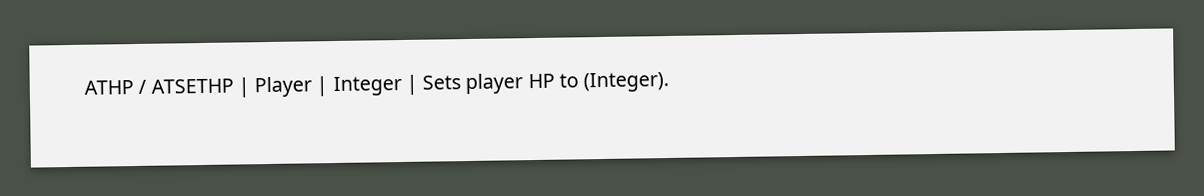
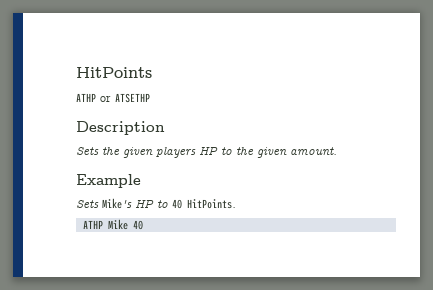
[84,71,670,98] ATHP / ATSETHP | Player | Integer | Sets player HP to (Integer). -> [76,67,152,78] [76,93,150,103] [76,121,165,135] [76,147,337,158] [76,174,141,188] [76,198,236,209] [82,219,143,230] HitPoints // ATHP or ATSETHP // Description // Sets the given players HP to the given amount. // Example // Sets Mike's HP to 40 HitPoints. // ATHP Mike 40

